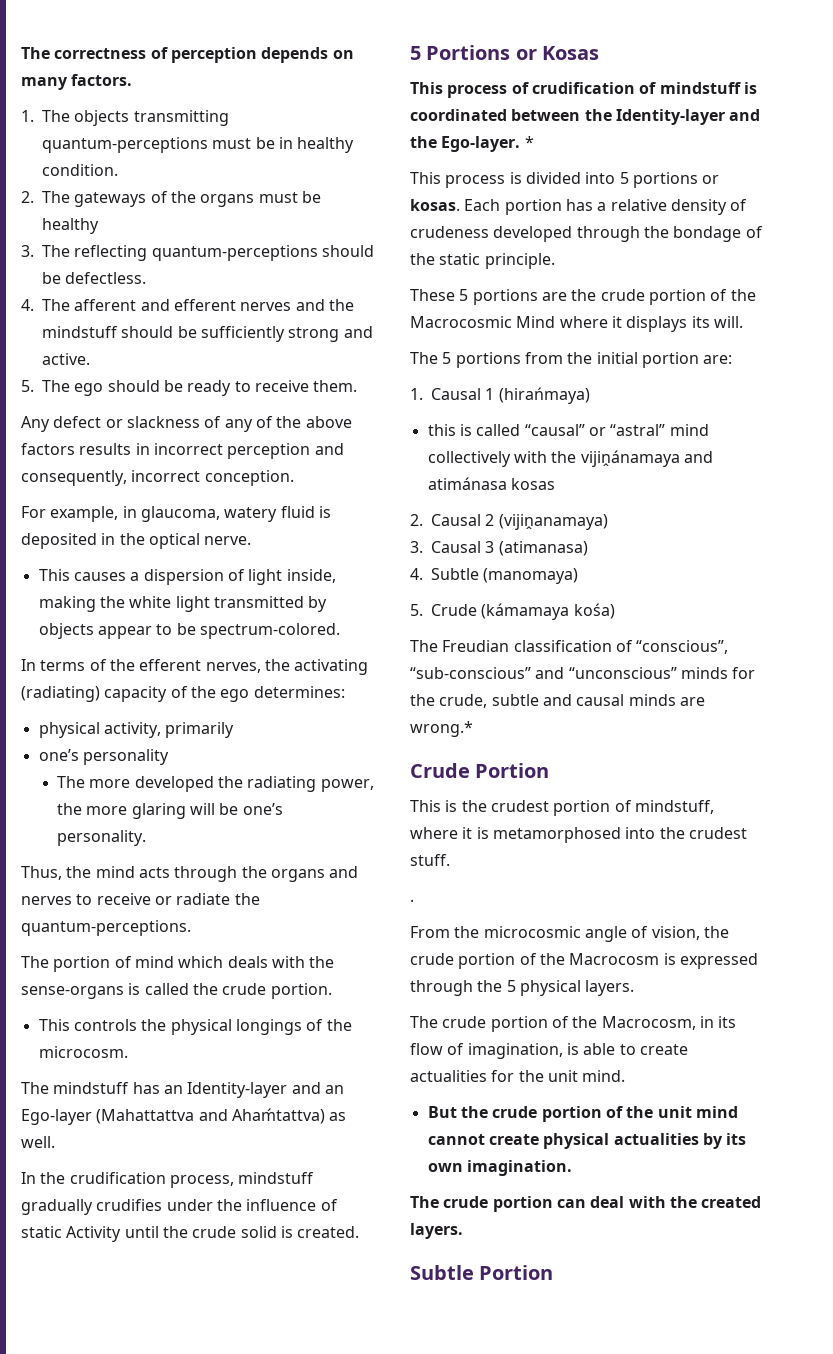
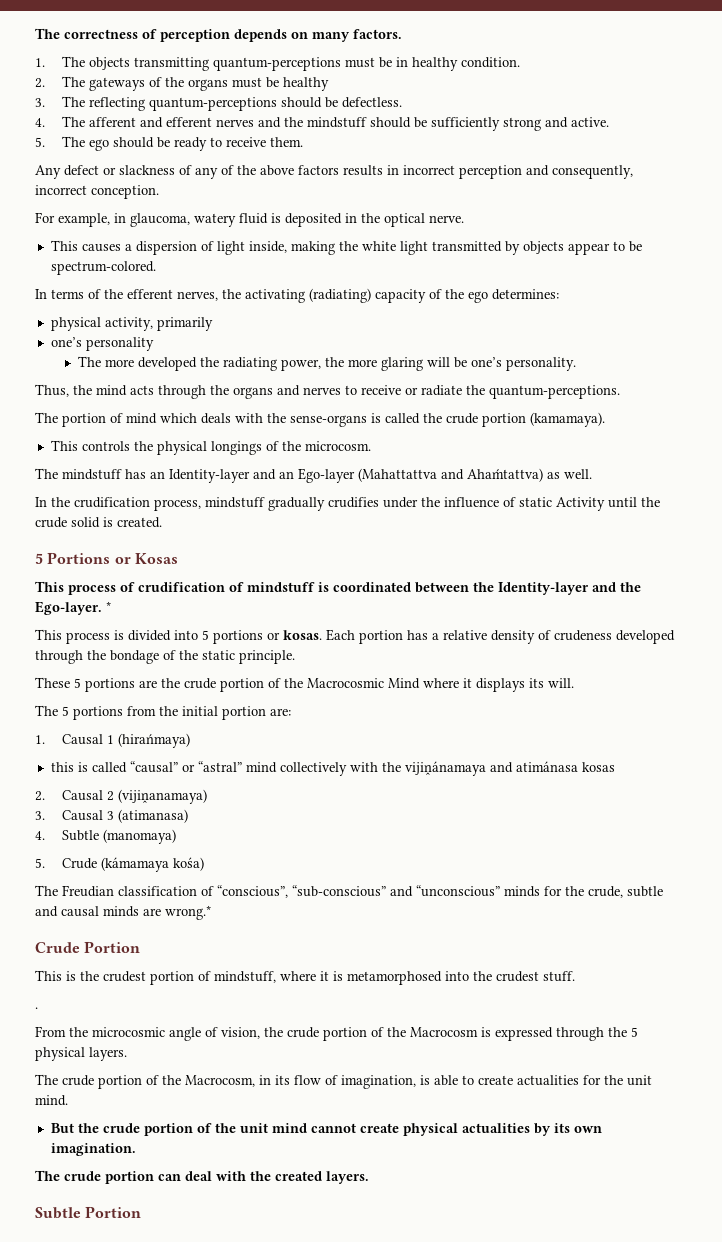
[270,983,332,999] portion. -> [482,412,605,427] portion (kamamaya).

